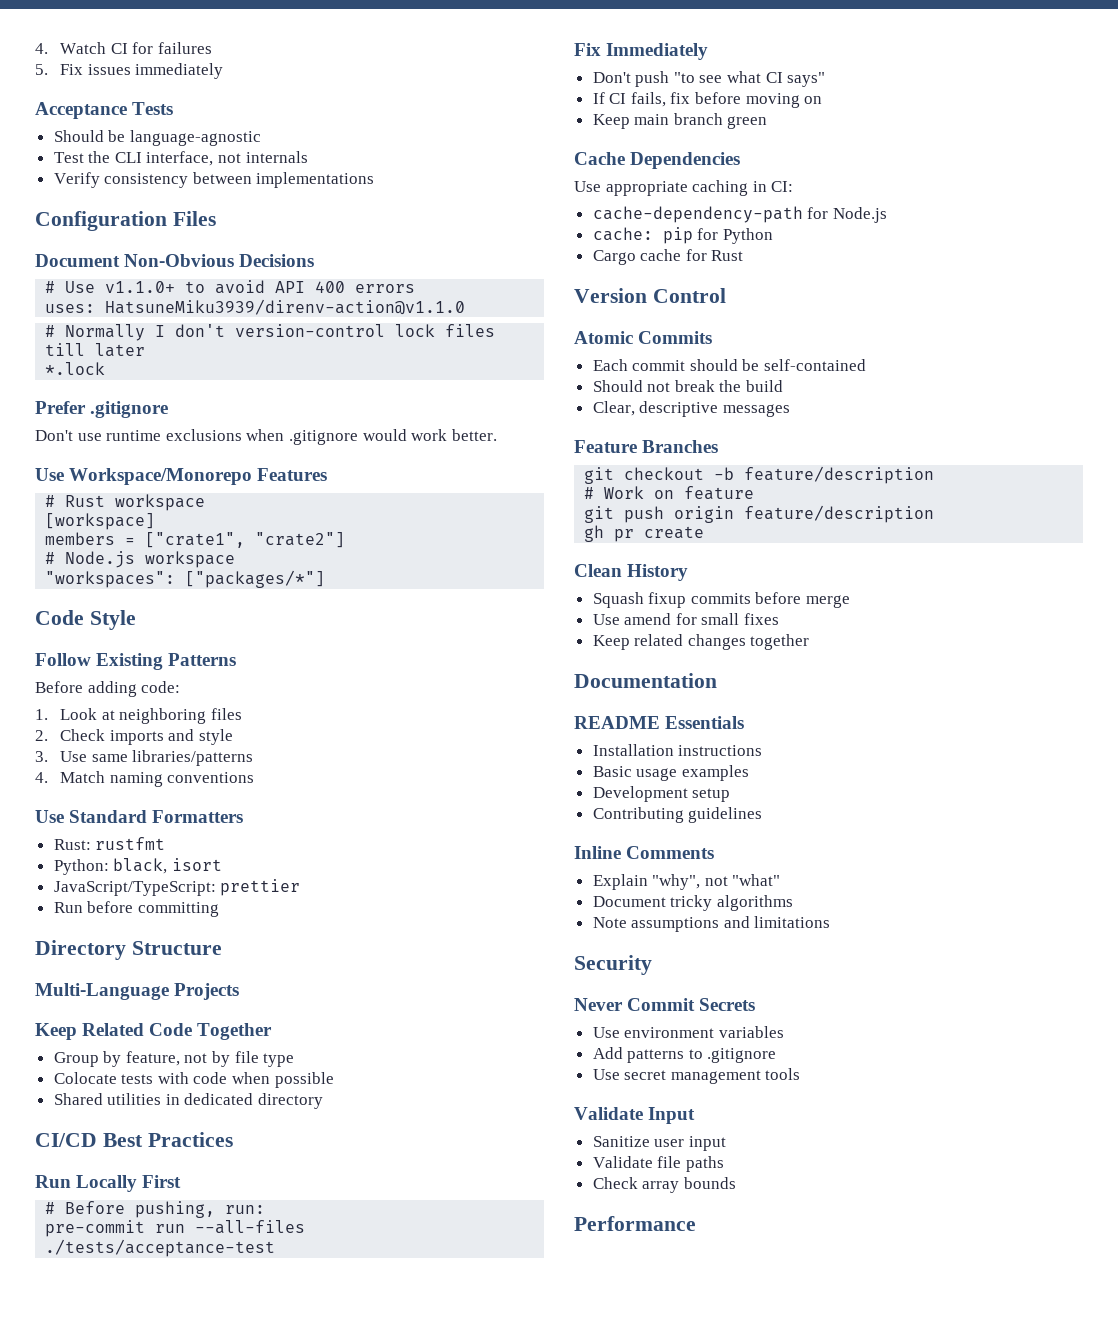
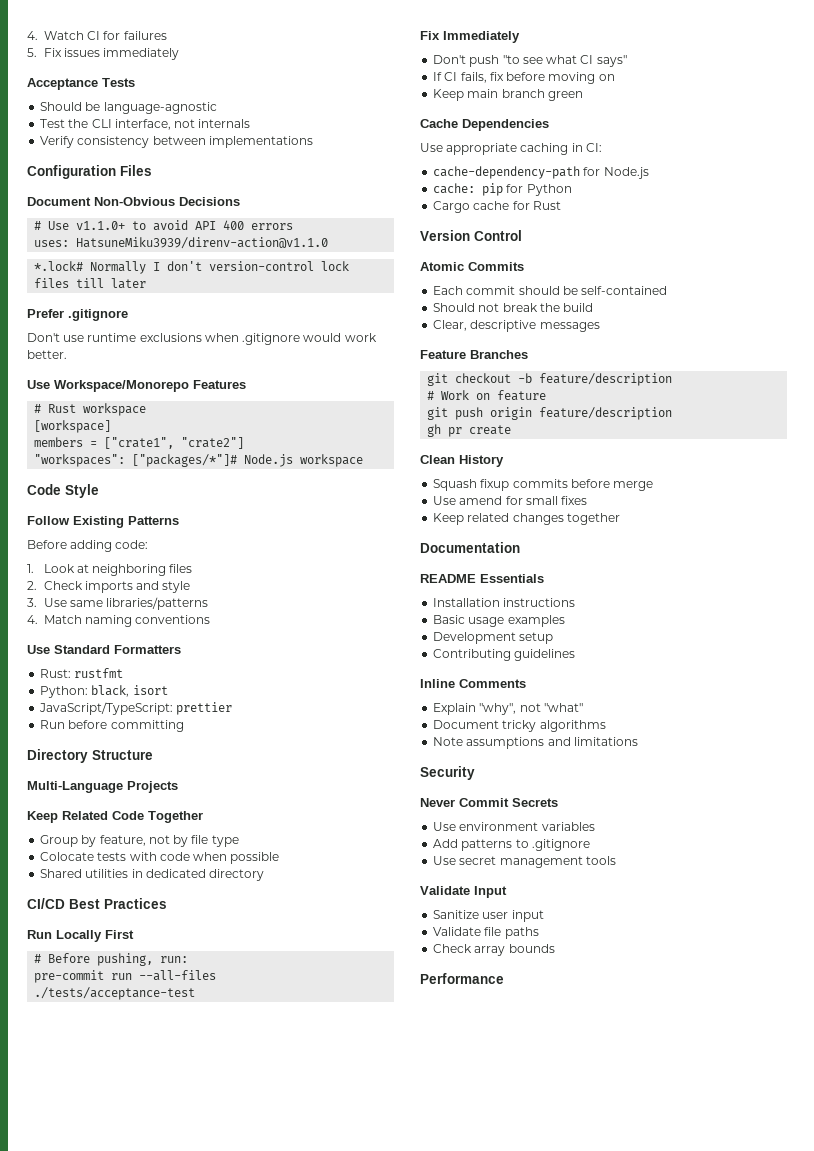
[45,325,56,337] # -> [34,261,84,271] *.lock#
[45,362,106,375] // *.lock -> (147, 283) none
[45,552,56,564] # -> [34,454,238,467] "workspaces": ["packages/*"]#
[45,570,326,588] // "workspaces": ["packages/*"] -> (364, 460) none

